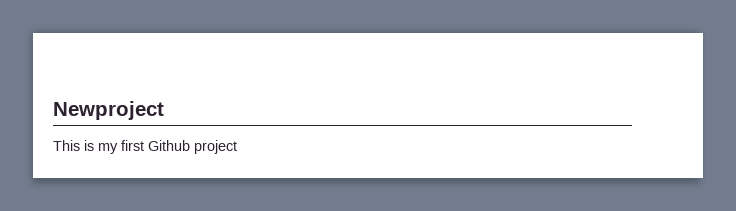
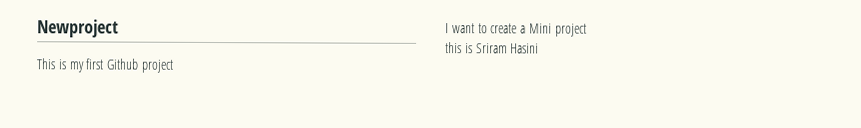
(237, 147) none -> [445,23,587,37] [445,42,540,54] // I want to create a Mini project // this is Sriram Hasini

